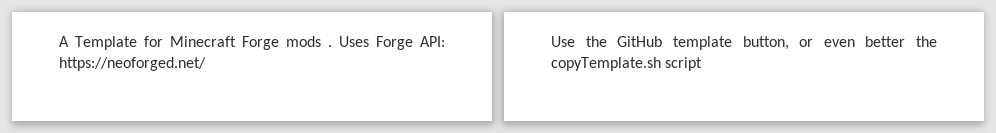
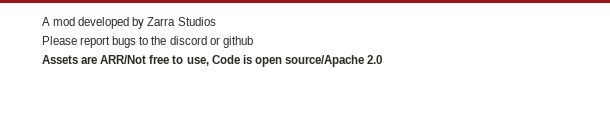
[75,36,445,50] [59,57,206,71] [551,36,937,50] [551,57,703,71] Template for Minecraft Forge mods . Uses Forge API: https://neoforged.net/ // Use the GitHub template button, or even better the copyTemplate.sh script -> [53,17,216,29] [42,36,253,48] [42,55,383,67] mod developed by Zarra Studios // Please report bugs to the discord or github // Assets are ARR/Not free to use, Code is open source/Apache 2.0

